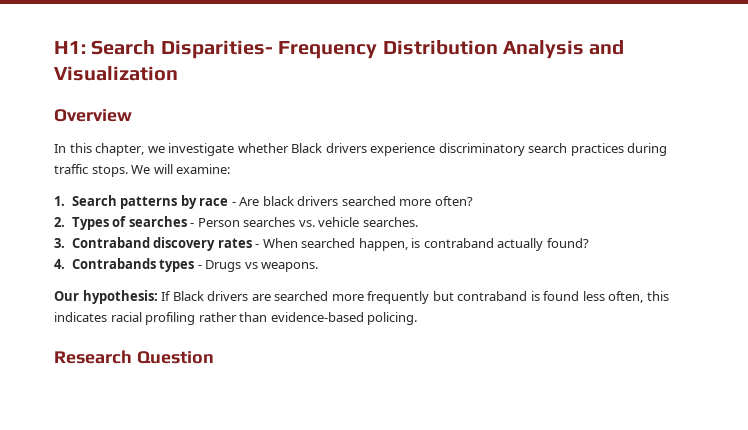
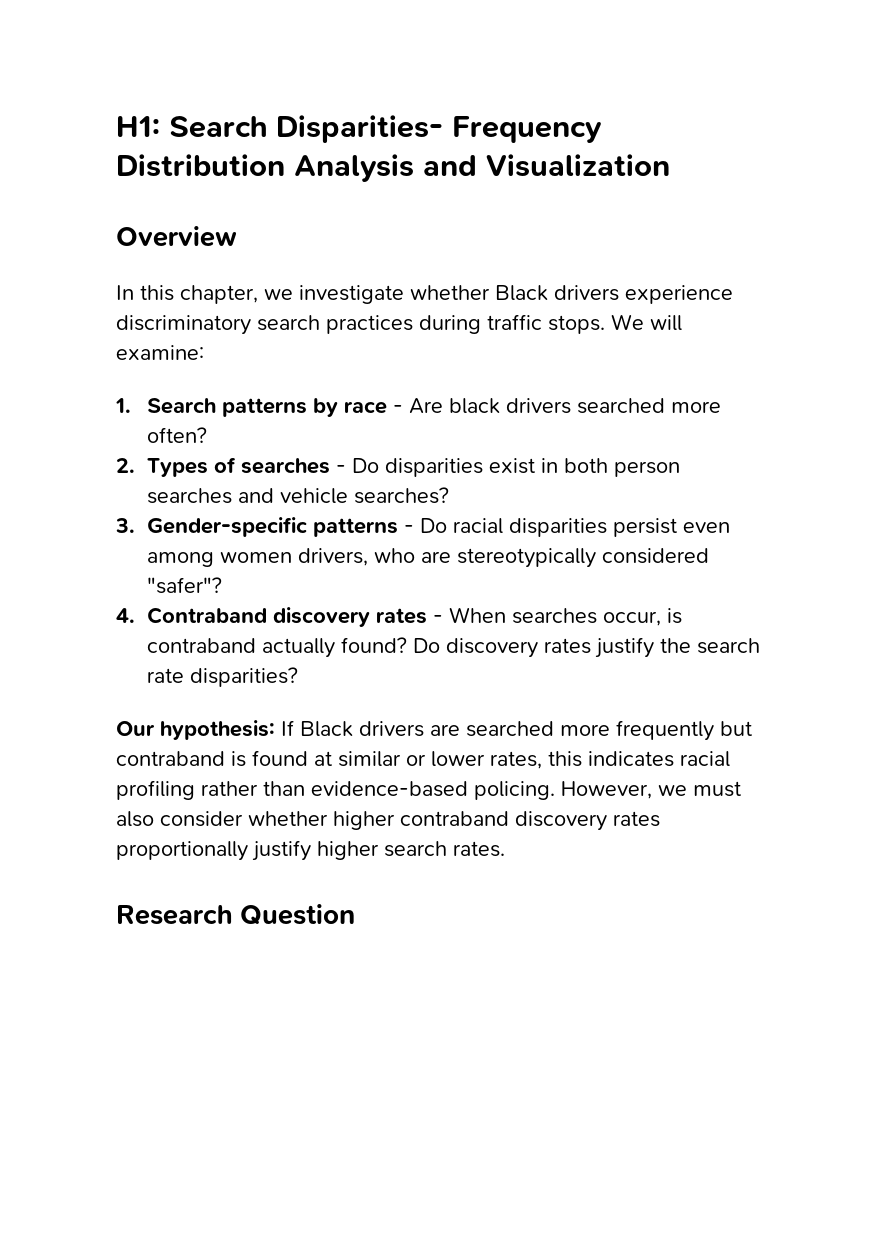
[197,217,418,227] [54,238,65,248] Person searches vs. vehicle searches. // 3. -> [351,458,680,477] [146,487,449,504] [115,517,730,537] [146,548,709,568] [146,577,222,594] [116,608,135,623] Do disparities exist in both person searches and vehicle searches? // 3. Gender-specific patterns - Do racial disparities persist even among women drivers, who are stereotypically considered "safer"? // 4.
[301,238,408,251] searched happen, -> [511,608,661,626] searches occur,
[54,258,319,272] // 4. Contrabands types - Drugs vs weapons. -> [412,637,760,658] [146,667,298,687] Do discovery rates justify the search rate disparities?
[582,291,644,303] less often, -> [314,751,542,769] at similar or lower rates,
(418, 318) none -> [561,781,741,799] [116,811,660,831] [116,840,505,861] However, we must also consider whether higher contraband discovery rates proportionally justify higher search rates.

